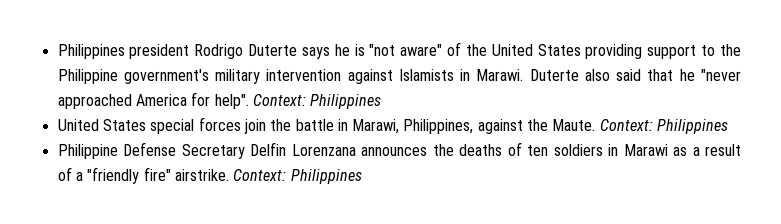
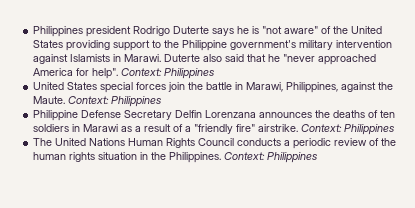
(362, 176) none -> [33,138,397,149] [33,152,318,163] // The United Nations Human Rights Council conducts a periodic review of the human rights situation in the Philippines. Context: Philippines

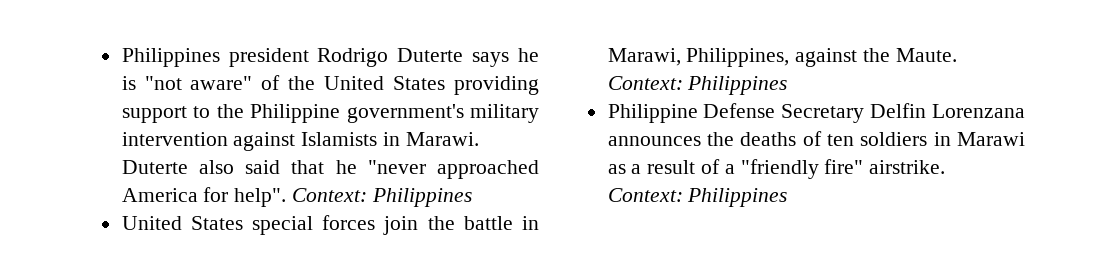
[33,138,397,149] [33,152,318,163] // The United Nations Human Rights Council conducts a periodic review of the human rights situation in the Philippines. Context: Philippines -> (788, 197) none

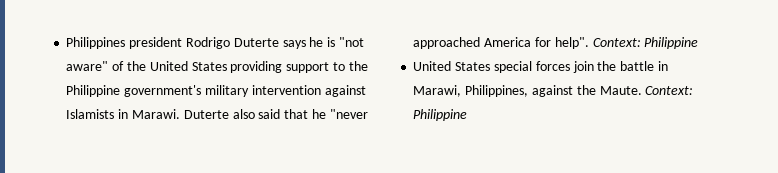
[371,188,472,207] Philippines -> [644,37,699,49] Philippine
[687,76,788,95] [607,103,1025,123] [607,131,1025,146] [607,159,946,179] [607,188,788,207] Philippines // Philippine Defense Secretary Delfin Lorenzana announces the deaths of ten soldiers in Marawi as a result of a "friendly fire" airstrike. Context: Philippines -> [413,109,468,121] Philippine

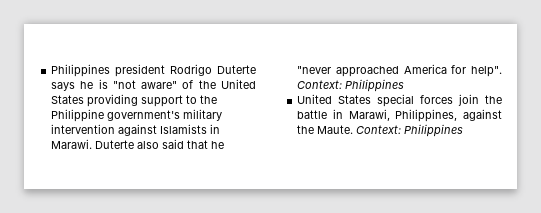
[644,37,699,49] Philippine -> [345,79,405,92] Philippines
[413,109,468,121] Philippine -> [404,124,464,137] Philippines

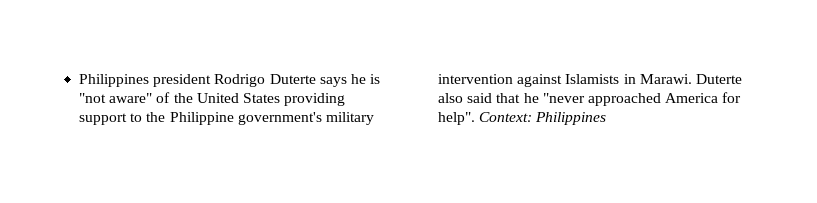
[297,94,502,107] [297,109,502,122] [297,124,464,137] // United States special forces join the battle in Marawi, Philippines, against the Maute. Context: Philippines -> (607, 118) none

